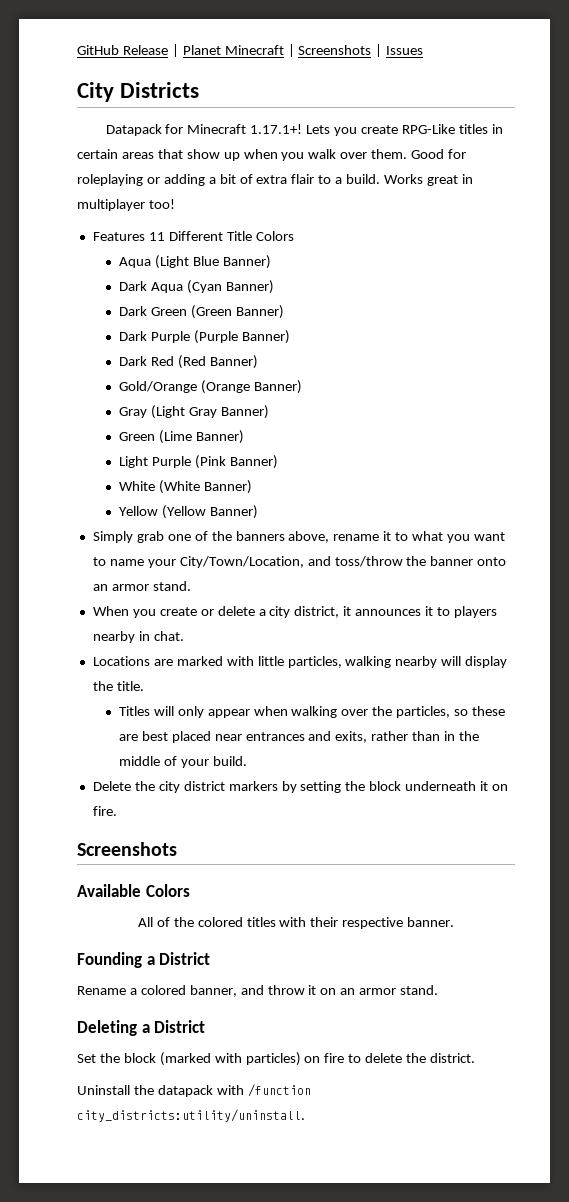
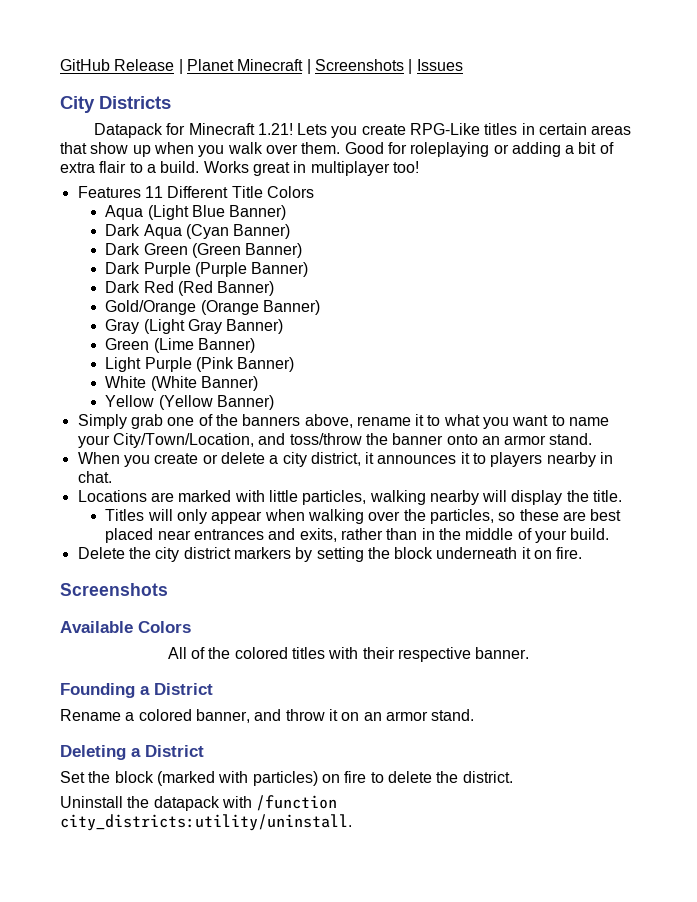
[250,124,303,134] 1.17.1+! -> [257,123,293,135] 1.21!

